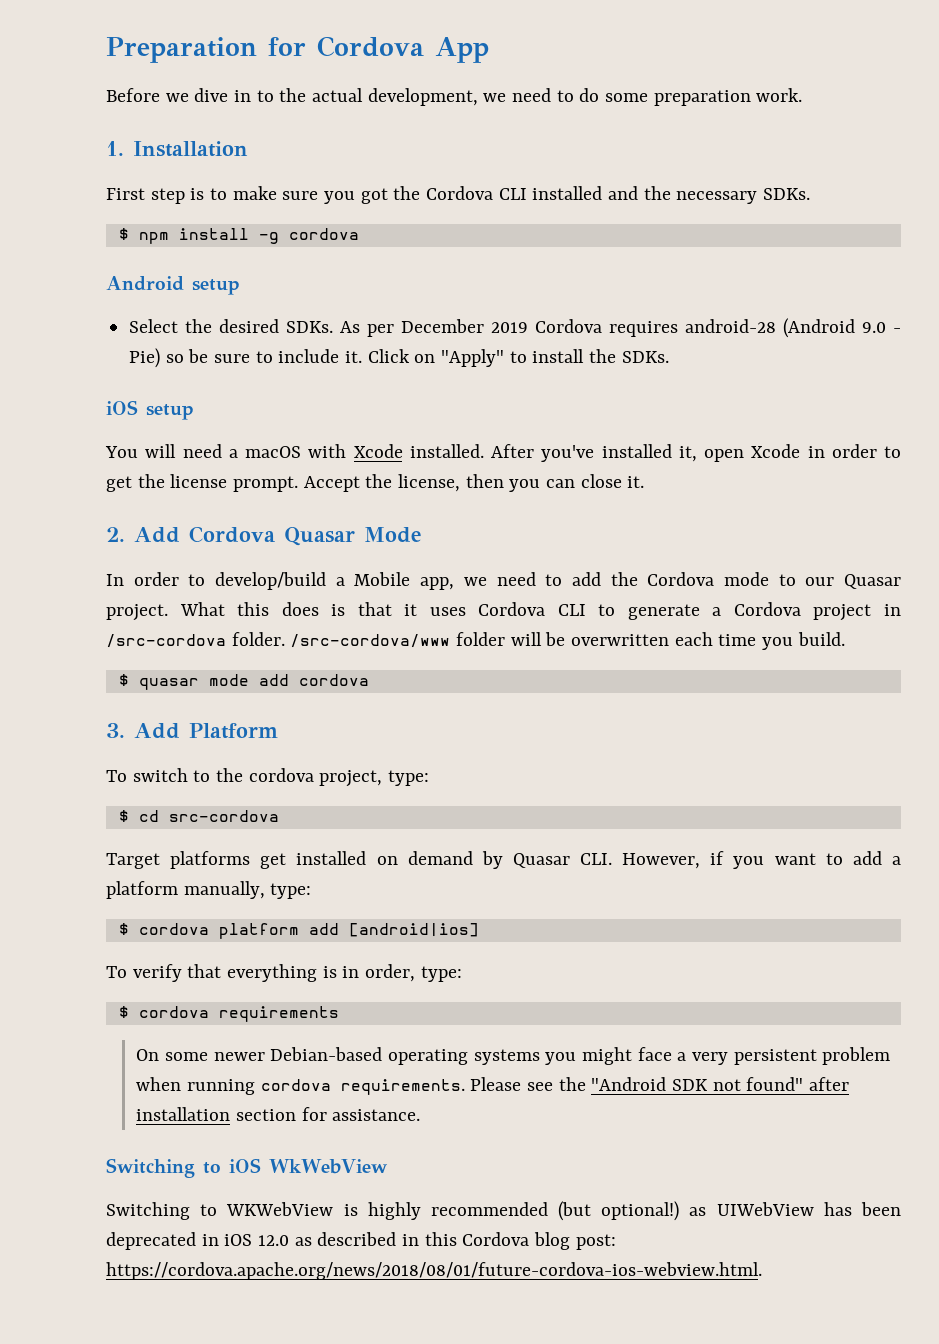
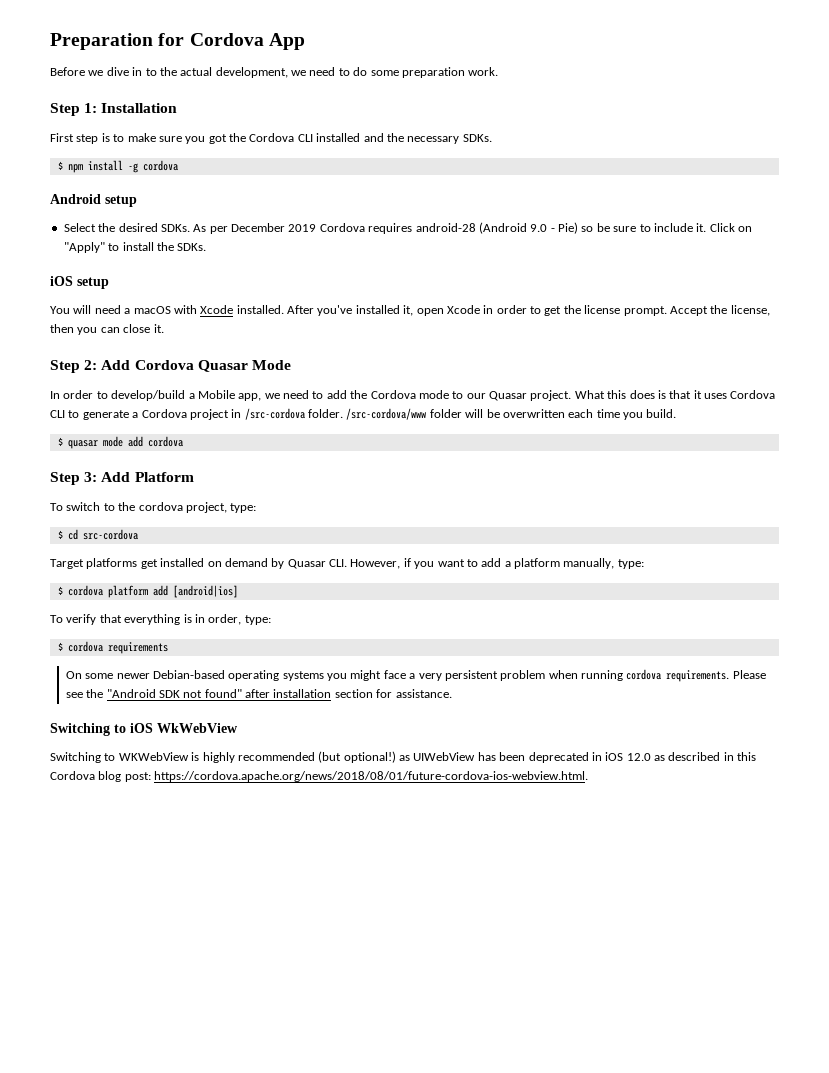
[106,141,124,156] 1. -> [50,103,98,116] Step 1:
[106,527,125,542] 2. -> [50,360,98,373] Step 2:
[106,723,125,738] 3. -> [50,472,98,485] Step 3:

